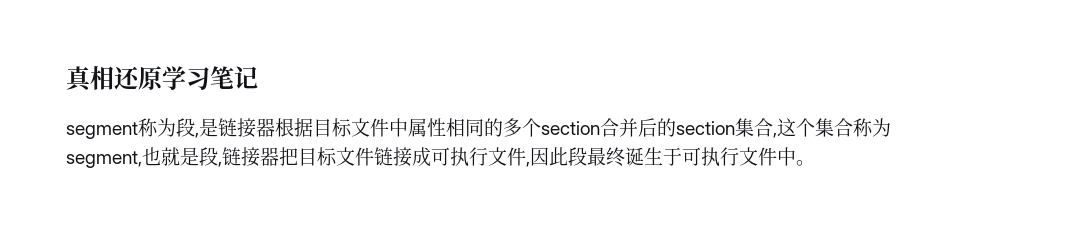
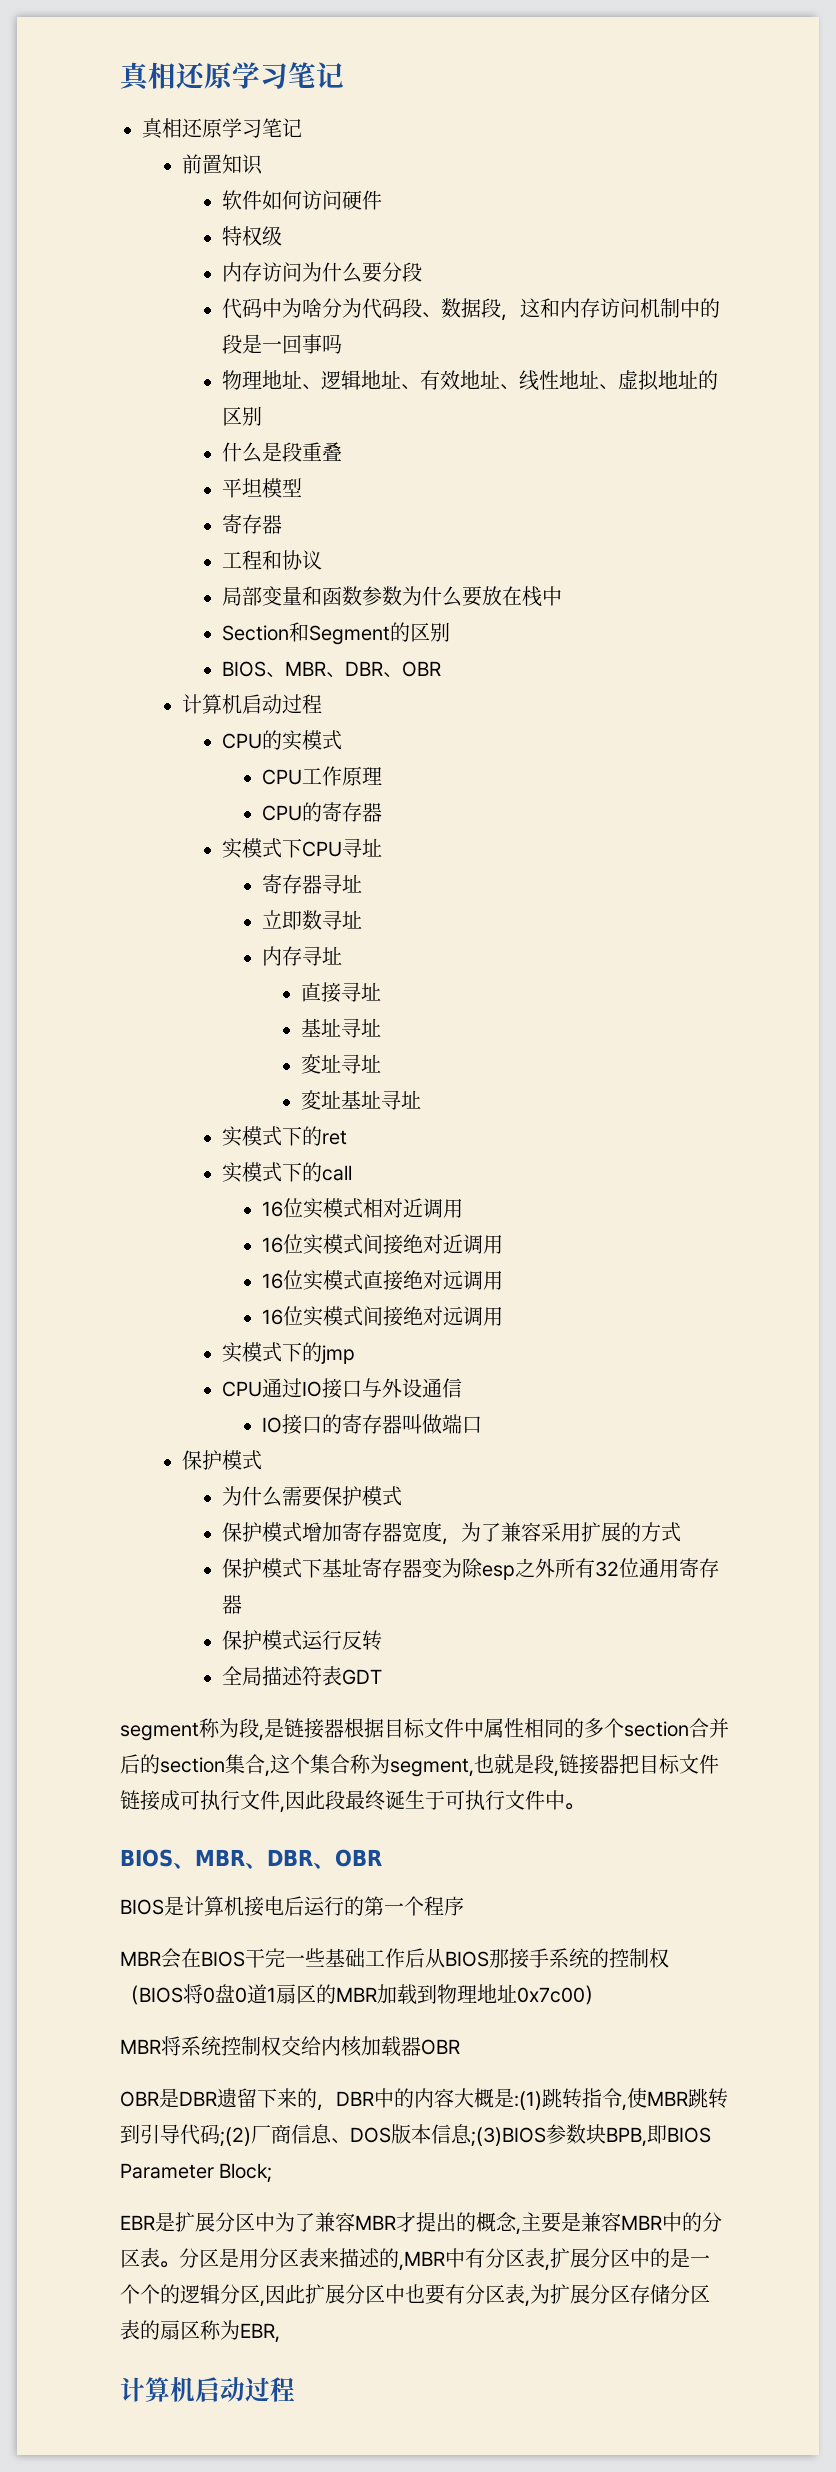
[66,66,258,92] 真相还原学习笔记 -> [120,62,344,91] [142,118,302,139] [181,154,263,175] [221,190,382,210] [221,226,282,246] [221,262,422,283] [221,298,720,321] [221,334,342,354] [221,370,718,391] [221,406,262,426] [221,442,342,463] [221,478,302,498] [221,514,282,534] [221,550,322,570] [221,586,562,607] [221,622,450,645] [221,661,441,678] [181,694,322,714] [221,730,342,751] [261,766,382,786] [261,802,382,822] [221,838,382,859] [261,874,362,894] [261,910,362,930] [261,946,342,966] [301,982,382,1003] [301,1018,382,1038] [301,1054,382,1074] [301,1090,422,1110] [221,1126,347,1147] [221,1162,352,1183] [261,1198,463,1219] [261,1234,503,1255] [261,1270,503,1291] [261,1306,503,1327] [221,1342,355,1364] [221,1378,462,1399] [261,1414,482,1435] [181,1450,262,1470] [221,1486,402,1507] [221,1521,681,1545] [221,1558,719,1580] [221,1595,242,1614] [221,1630,382,1651] [221,1666,382,1686] 真相还原学习笔记 // 真相还原学习笔记 // 前置知识 // 软件如何访问硬件 // 特权级 // 内存访问为什么要分段 // 代码中为啥分为代码段、数据段，这和内存访问机制中的段是一回事吗 // 物理地址、逻辑地址、有效地址、线性地址、虚拟地址的区别 // 什么是段重叠 // 平坦模型 // 寄存器 // 工程和协议 // 局部变量和函数参数为什么要放在栈中 // Section和Segment的区别 // BIOS、MBR、DBR、OBR // 计算机启动过程 // CPU的实模式 // CPU工作原理 // CPU的寄存器 // 实模式下CPU寻址 // 寄存器寻址 // 立即数寻址 // 内存寻址 // 直接寻址 // 基址寻址 // 変址寻址 // 変址基址寻址 // 实模式下的ret // 实模式下的call // 16位实模式相对近调用 // 16位实模式间接绝对近调用 // 16位实模式直接绝对远调用 // 16位实模式间接绝对远调用 // 实模式下的jmp // CPU通过IO接口与外设通信 // IO接口的寄存器叫做端口 // 保护模式 // 为什么需要保护模式 // 保护模式增加寄存器宽度，为了兼容采用扩展的方式 // 保护模式下基址寄存器变为除esp之外所有32位通用寄存器 // 保护模式运行反转 // 全局描述符表GDT
(815, 163) none -> [120,1849,382,1869] [120,1896,464,1917] [120,1948,669,1969] [120,1984,604,2005] [120,2036,460,2057] [120,2088,728,2111] [120,2124,711,2147] [120,2163,273,2183] [120,2212,722,2235] [120,2248,710,2271] [120,2284,710,2307] [120,2320,280,2343] [120,2377,295,2402] // BIOS、MBR、DBR、OBR // BIOS是计算机接电后运行的第一个程序 // MBR会在BIOS干完一些基础工作后从BIOS那接手系统的控制权（BIOS将0盘0道1扇区的MBR加载到物理地址0x7c00） // MBR将系统控制权交给内核加载器OBR // OBR是DBR遗留下来的，DBR中的内容大概是:(1)跳转指令,使MBR跳转到引导代码;(2)厂商信息、DOS版本信息;(3)BIOS参数块BPB,即BIOS Parameter Block; // EBR是扩展分区中为了兼容MBR才提出的概念,主要是兼容MBR中的分区表。分区是用分区表来描述的,MBR中有分区表,扩展分区中的是一个个的逻辑分区,因此扩展分区中也要有分区表,为扩展分区存储分区表的扇区称为EBR, // 计算机启动过程

